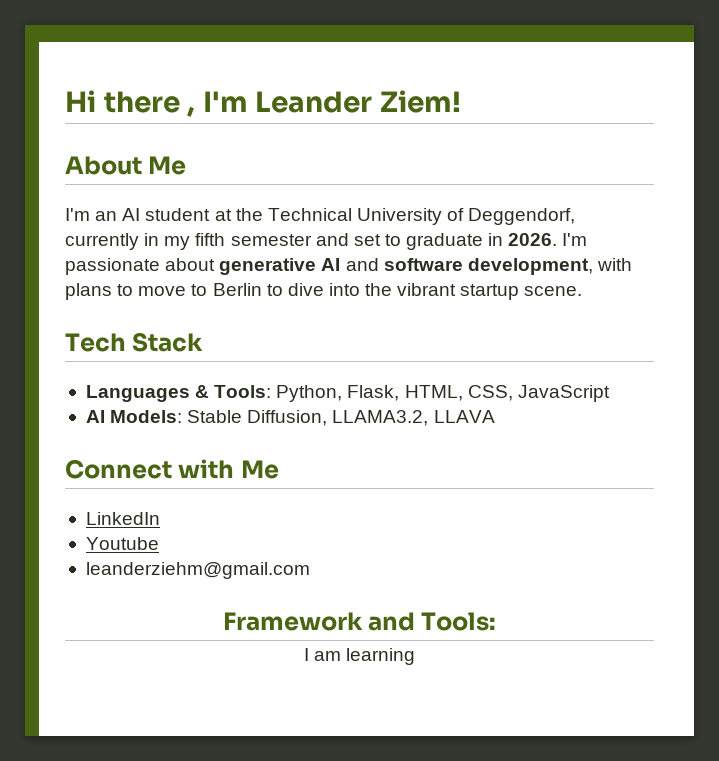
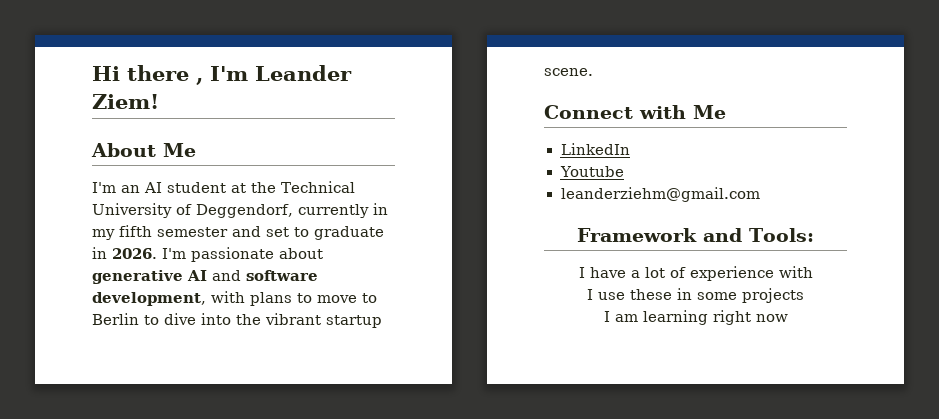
[65,332,204,352] [85,385,610,402] [85,410,495,426] // Tech Stack // Languages & Tools: Python, Flask, HTML, CSS, JavaScript // AI Models: Stable Diffusion, LLAMA3.2, LLAVA -> (593, 72) none
(497, 621) none -> [578,266,813,281] [587,288,804,303] // I have a lot of experience with // I use these in some projects
(416, 656) none -> [712,310,788,325] right now

